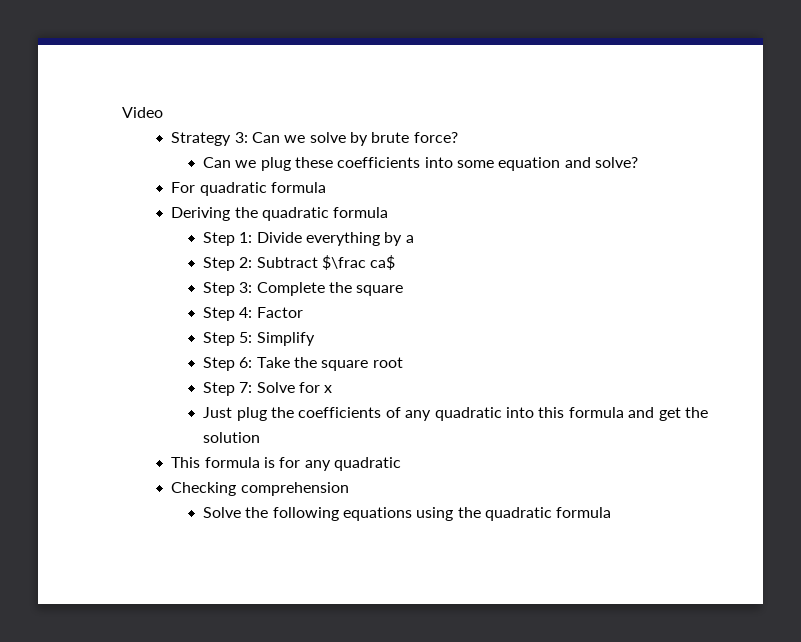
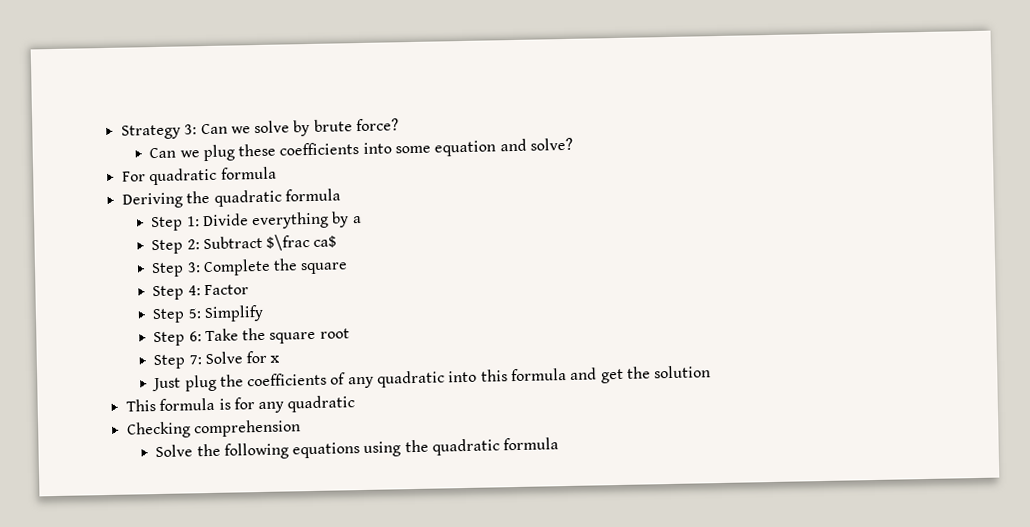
[122,107,163,118] Video // -> (120, 132) none

